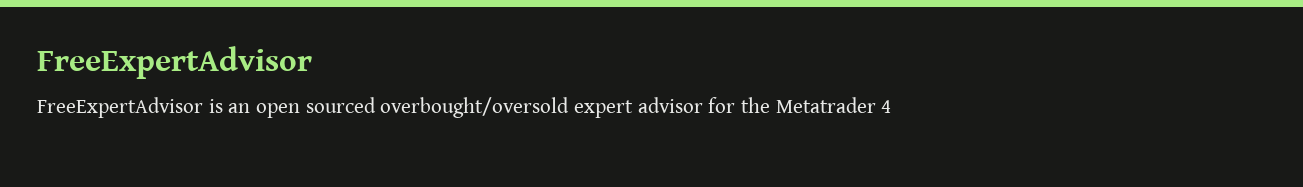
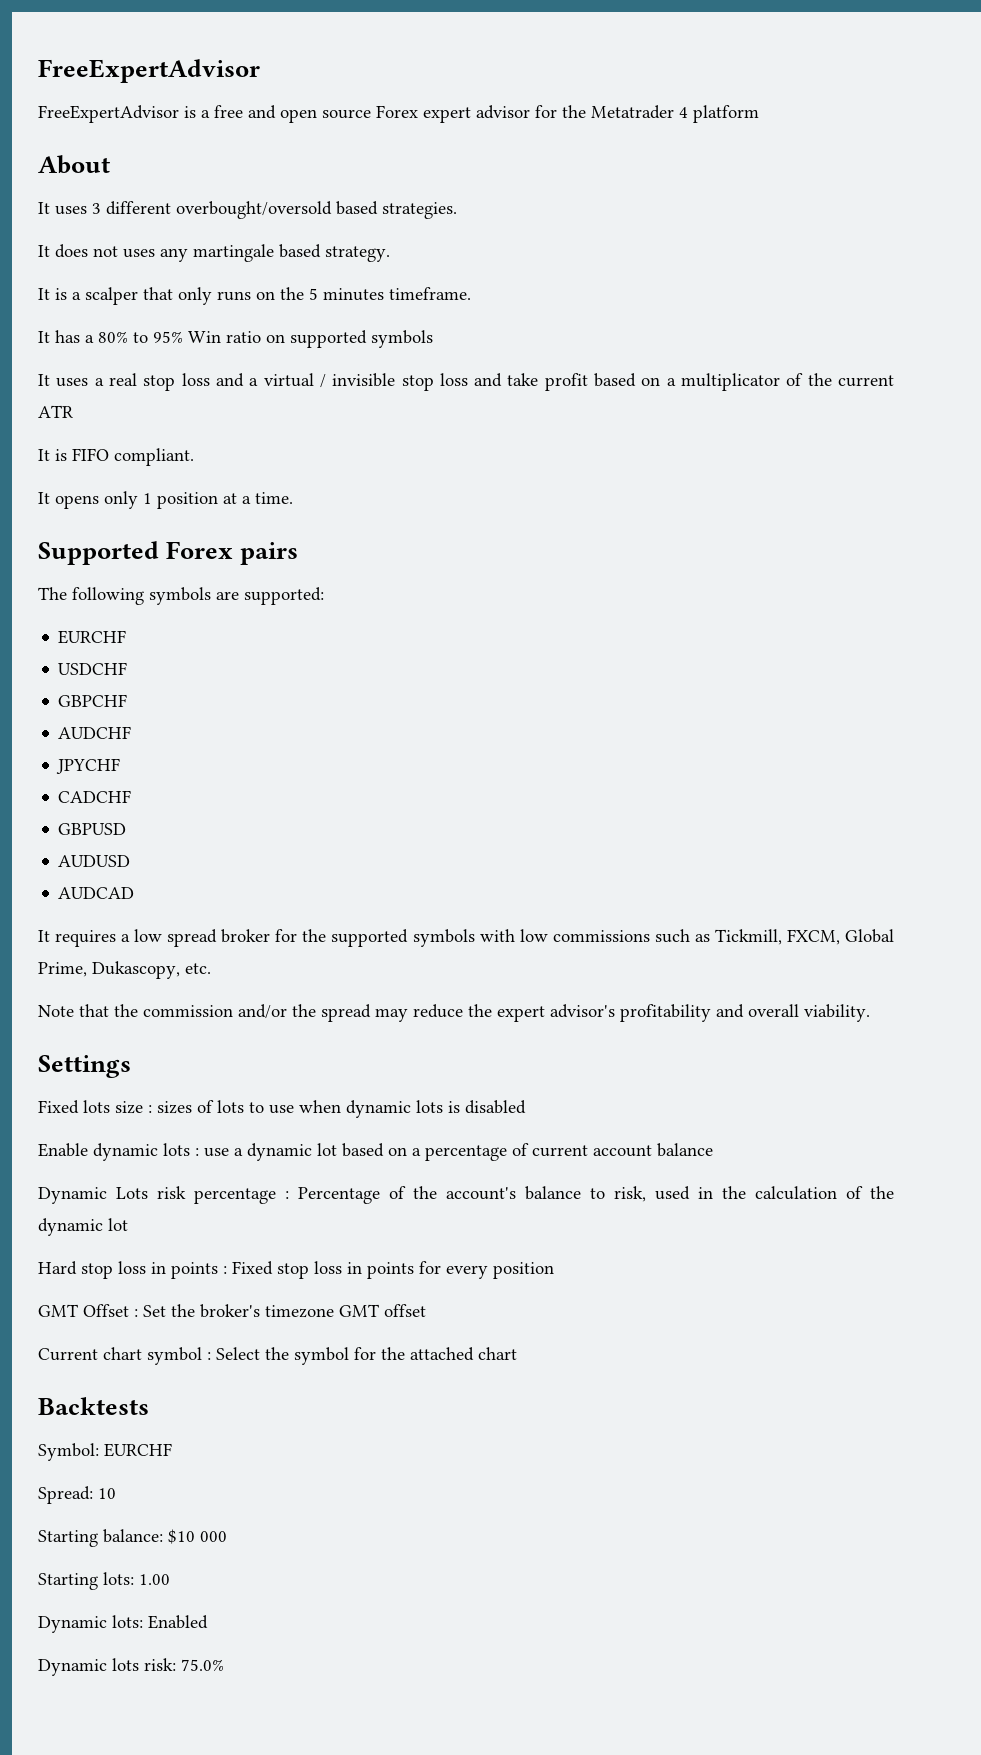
[228,97,570,118] an open sourced overbought/oversold -> [201,105,418,123] a free and open source Forex
(892, 106) none -> [693,105,759,123] [38,155,110,174] [38,201,457,219] [38,244,390,262] [38,287,471,305] [38,330,433,348] [38,373,895,391] [38,405,73,418] [38,448,194,466] [38,491,293,509] [38,541,299,565] [38,587,324,605] [58,630,127,644] [58,662,128,675] [58,694,128,707] [58,726,132,739] [56,758,121,774] [58,790,132,803] [58,823,127,835] [58,855,131,867] [58,887,135,899] [38,929,894,947] [38,961,211,979] [38,1004,870,1022] [38,1055,131,1078] [38,1100,526,1118] [38,1143,713,1161] [38,1186,894,1204] [38,1218,128,1236] [38,1261,554,1279] [38,1304,426,1318] [38,1347,517,1365] [38,1397,149,1415] [38,1443,172,1461] [38,1486,116,1504] [38,1529,227,1547] [38,1572,170,1590] [38,1615,208,1633] [38,1658,224,1676] platform // About // It uses 3 different overbought/oversold based strategies. // It does not uses any martingale based strategy. // It is a scalper that only runs on the 5 minutes timeframe. // It has a 80% to 95% Win ratio on supported symbols // It uses a real stop loss and a virtual / invisible stop loss and take profit based on a multiplicator of the current ATR // It is FIFO compliant. // It opens only 1 position at a time. // Supported Forex pairs // The following symbols are supported: // EURCHF // USDCHF // GBPCHF // AUDCHF // JPYCHF // CADCHF // GBPUSD // AUDUSD // AUDCAD // It requires a low spread broker for the supported symbols with low commissions such as Tickmill, FXCM, Global Prime, Dukascopy, etc. // Note that the commission and/or the spread may reduce the expert advisor's profitability and overall viability. // Settings // Fixed lots size : sizes of lots to use when dynamic lots is disabled // Enable dynamic lots : use a dynamic lot based on a percentage of current account balance // Dynamic Lots risk percentage : Percentage of the account's balance to risk, used in the calculation of the dynamic lot // Hard stop loss in points : Fixed stop loss in points for every position // GMT Offset : Set the broker's timezone GMT offset // Current chart symbol : Select the symbol for the attached chart // Backtests // Symbol: EURCHF // Spread: 10 // Starting balance: $10 000 // Starting lots: 1.00 // Dynamic lots: Enabled // Dynamic lots risk: 75.0%

